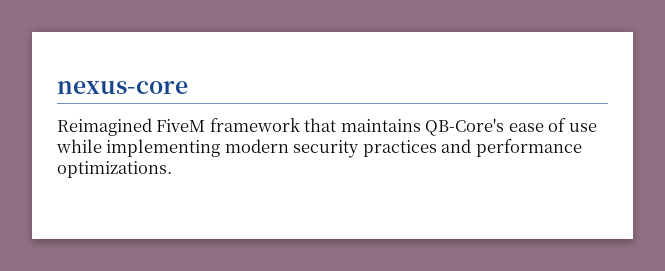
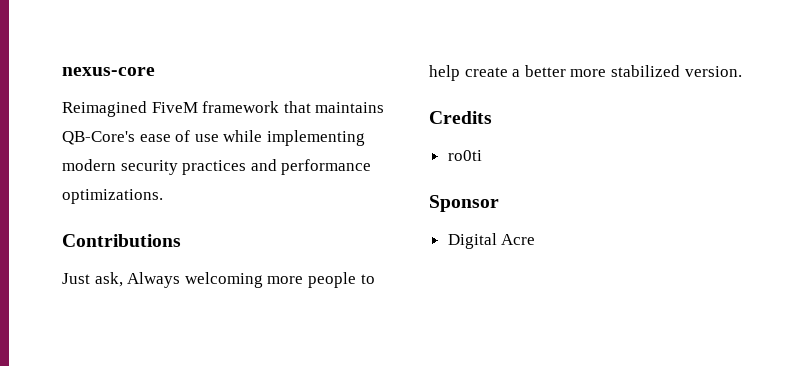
(172, 169) none -> [62,234,181,247] [62,272,375,288] [429,65,742,81] [429,111,492,124] [447,150,482,161] [429,195,499,212] [447,233,536,249] // Contributions // Just ask, Always welcoming more people to help create a better more stabilized version. // Credits // ro0ti // Sponsor // Digital Acre

